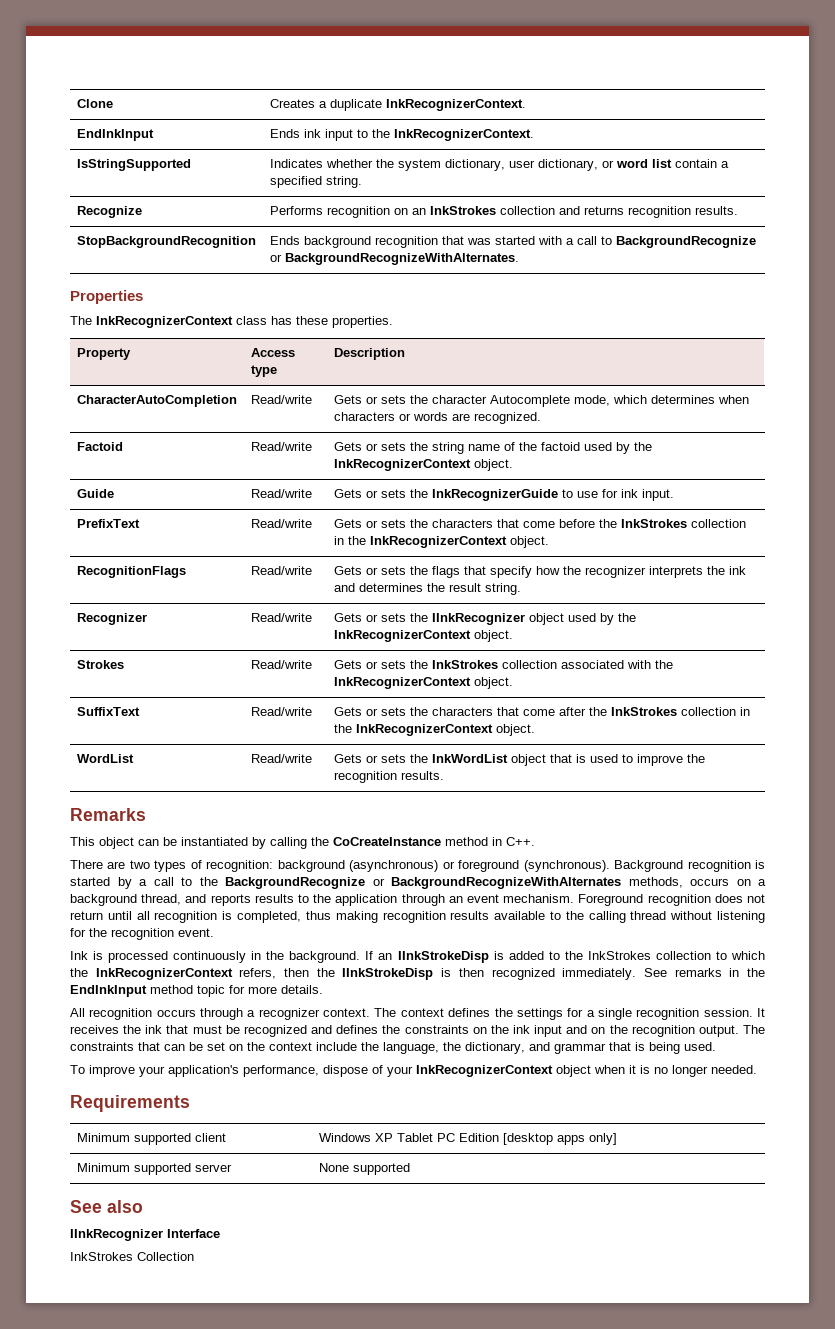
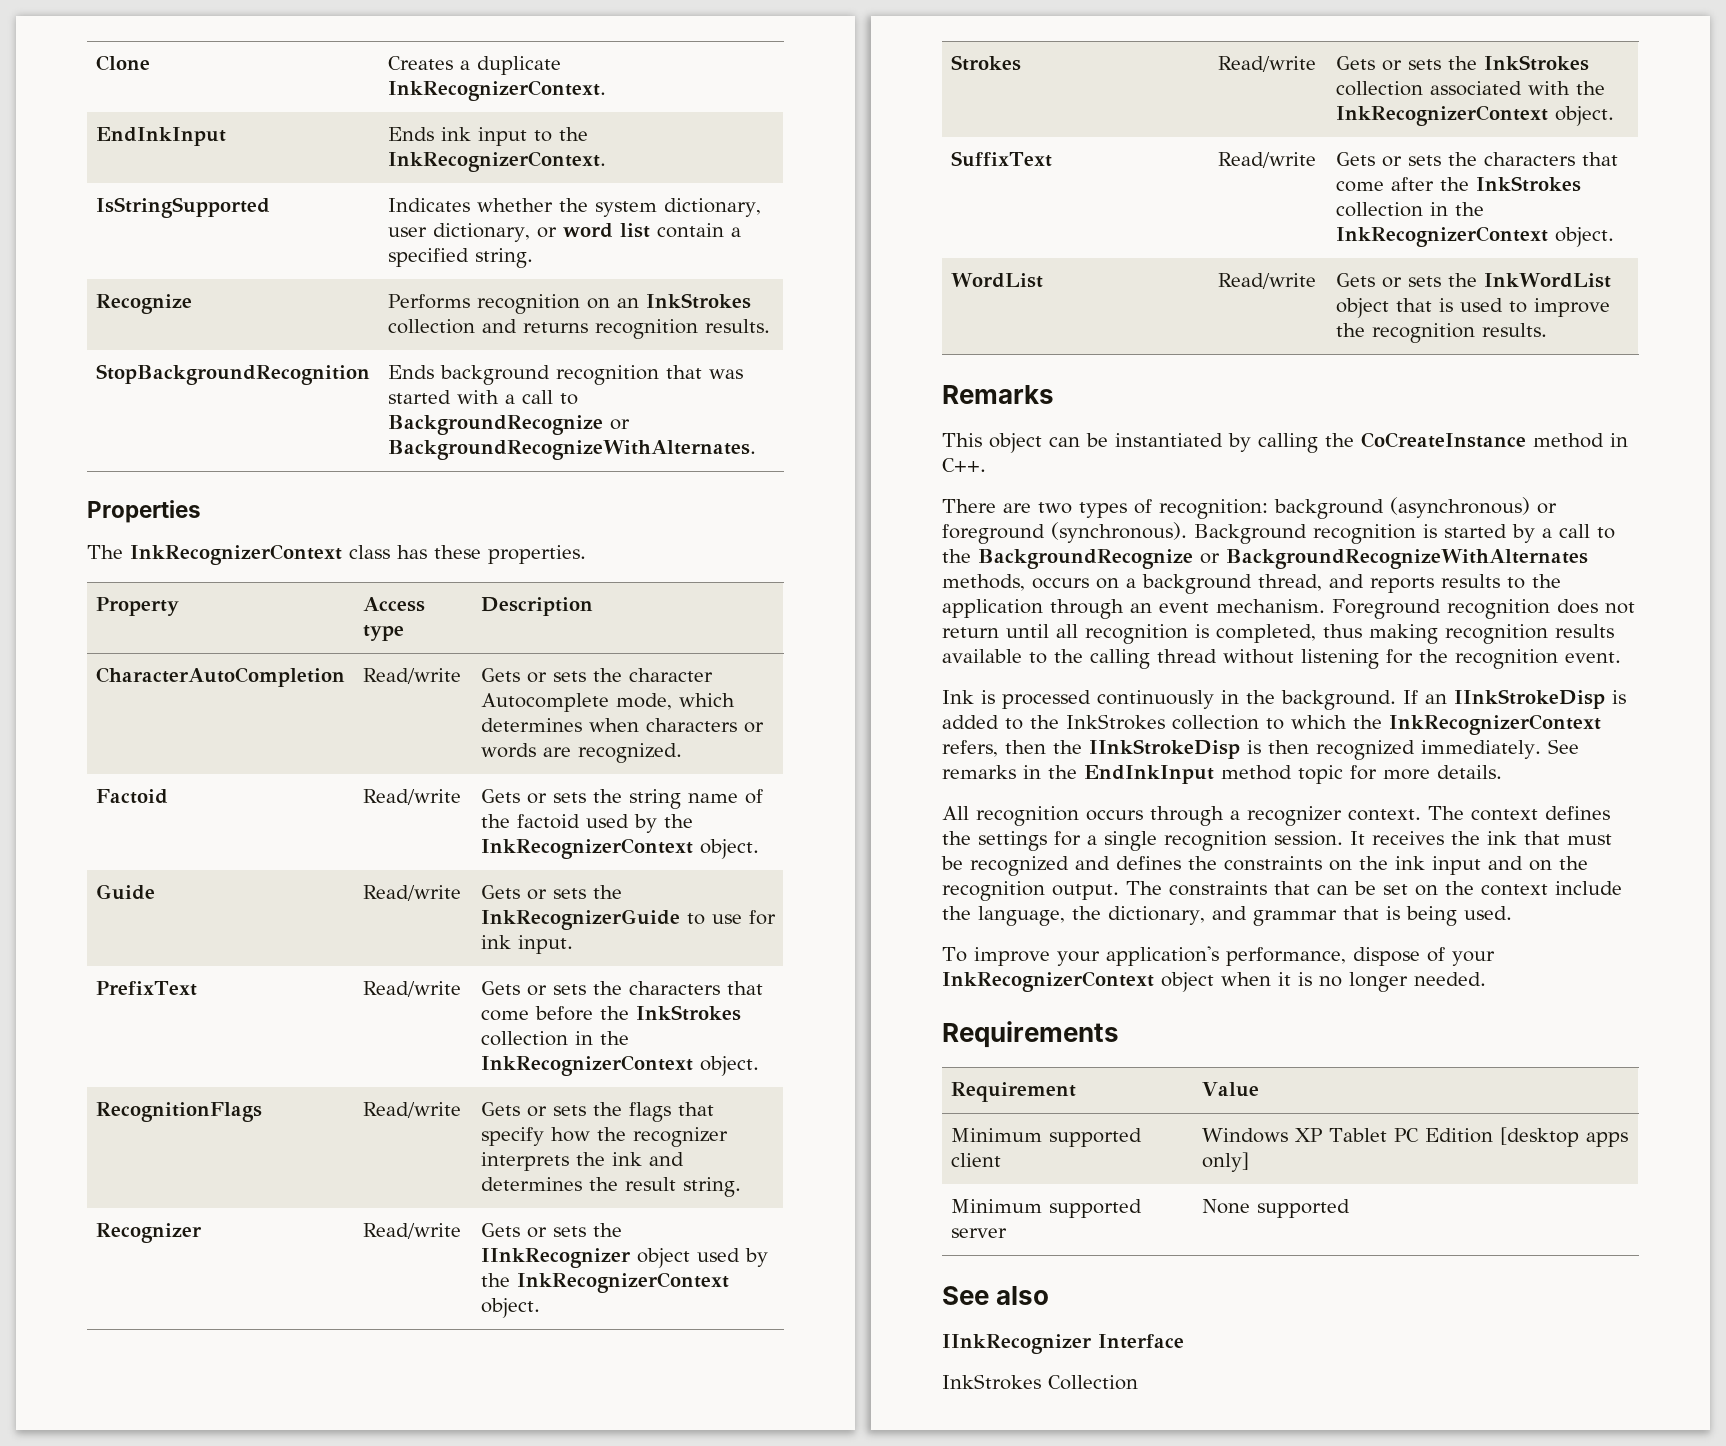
(190, 1103) none -> [950,1082,1076,1102] [1201,1082,1259,1097] // Requirement | Value

